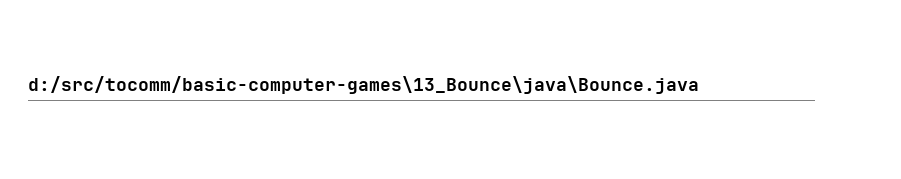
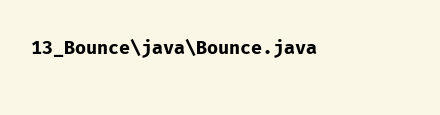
[28,76,699,94] d:/src/tocomm/basic-computer-games\13_Bounce\java\Bounce.java -> [31,38,317,58] 13_Bounce\java\Bounce.java

